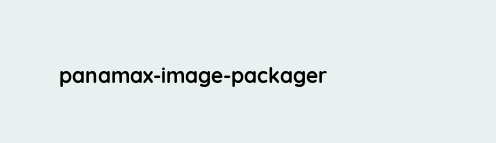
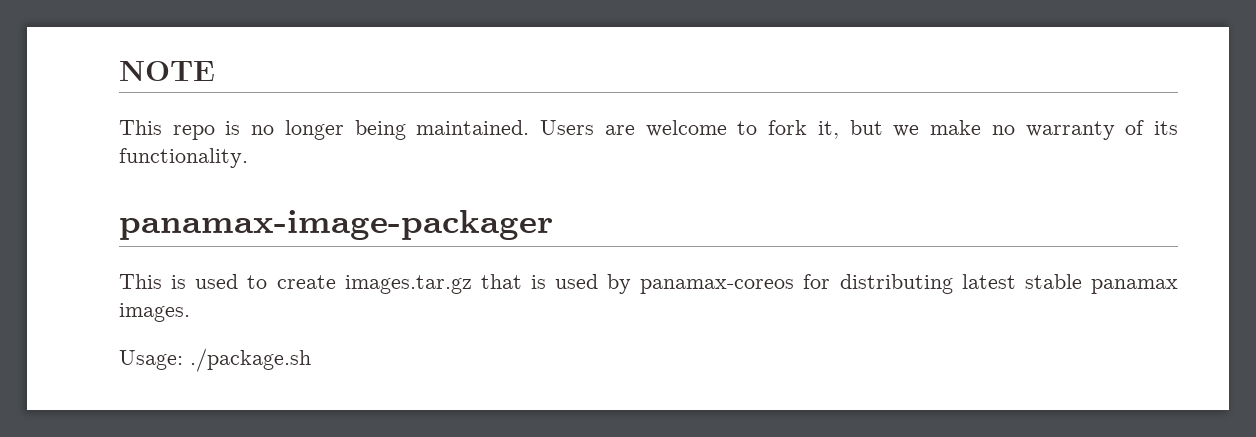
[59,67,327,87] panamax-image-packager -> [119,61,215,81] [119,120,1178,140] [119,148,248,168] [119,210,553,240] [119,274,1178,294] [119,303,190,322] [119,348,311,372] NOTE // This repo is no longer being maintained. Users are welcome to fork it, but we make no warranty of its functionality. // panamax-image-packager // This is used to create images.tar.gz that is used by panamax-coreos for distributing latest stable panamax images. // Usage: ./package.sh

